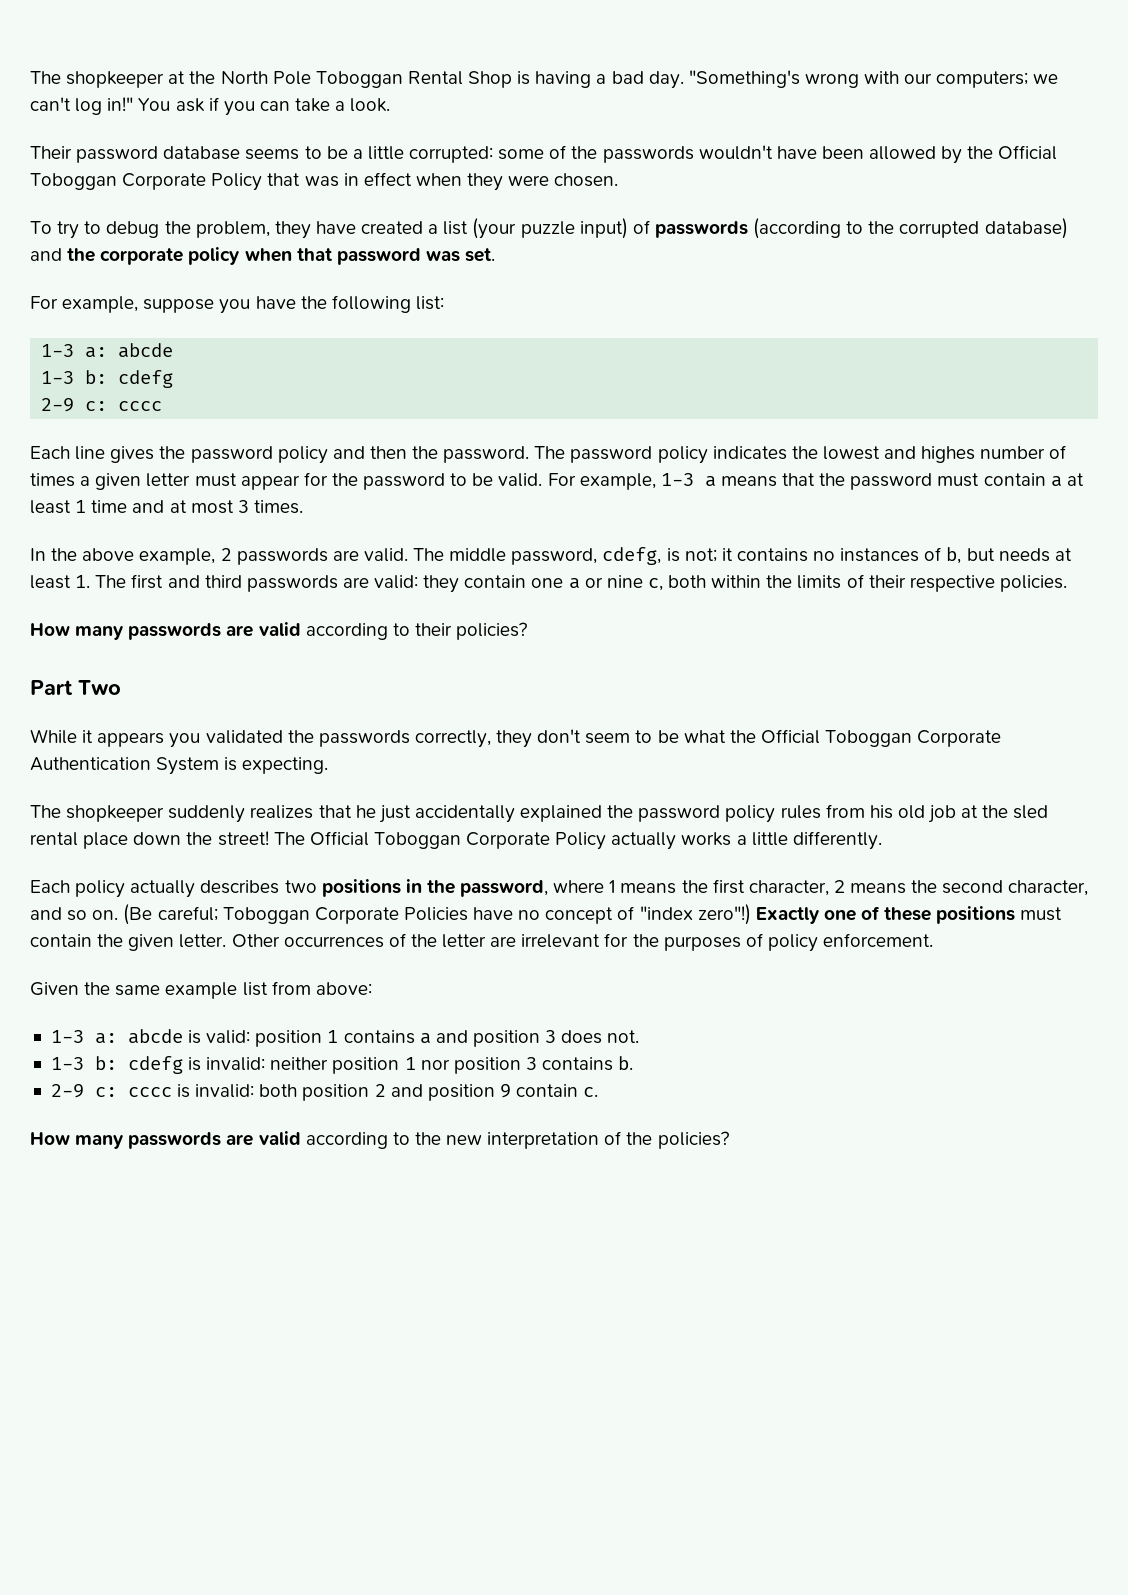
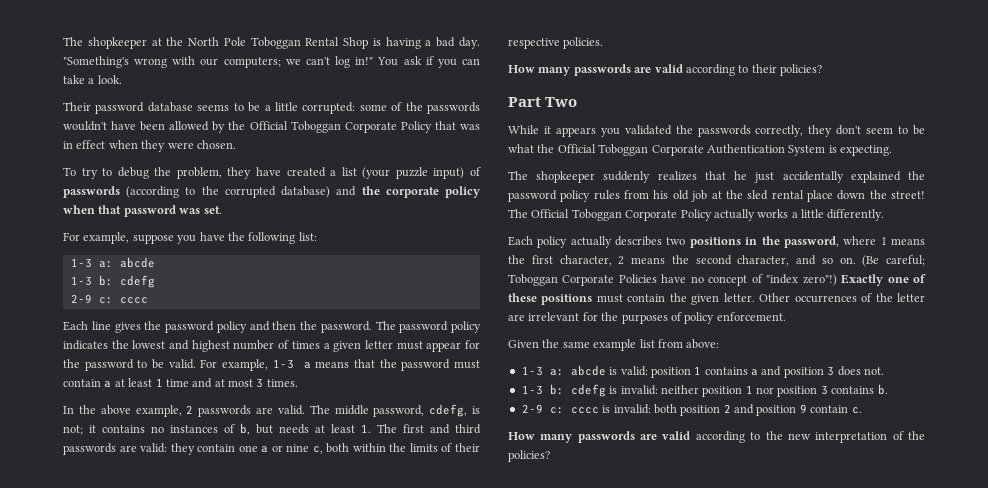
[921,446,976,463] highes -> [191,340,230,352] highest

